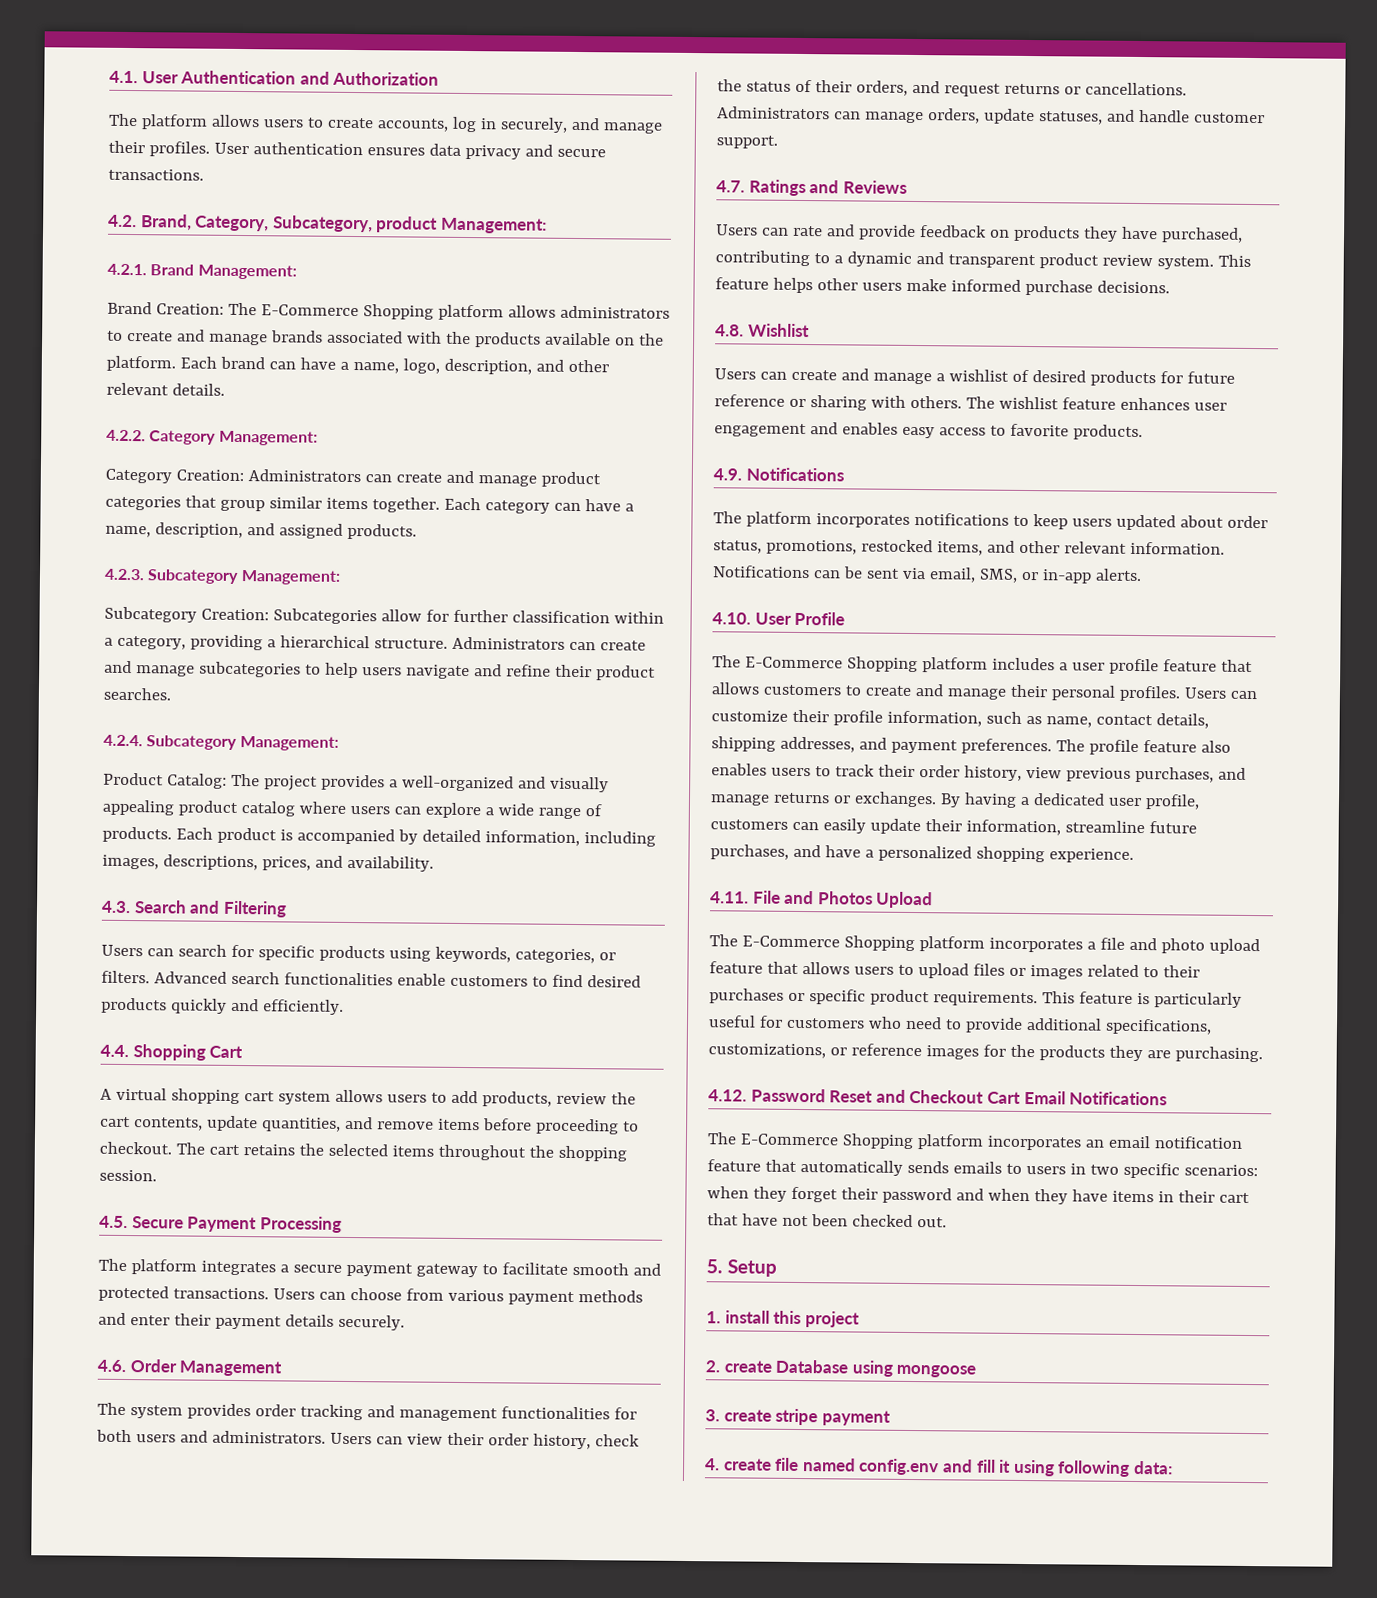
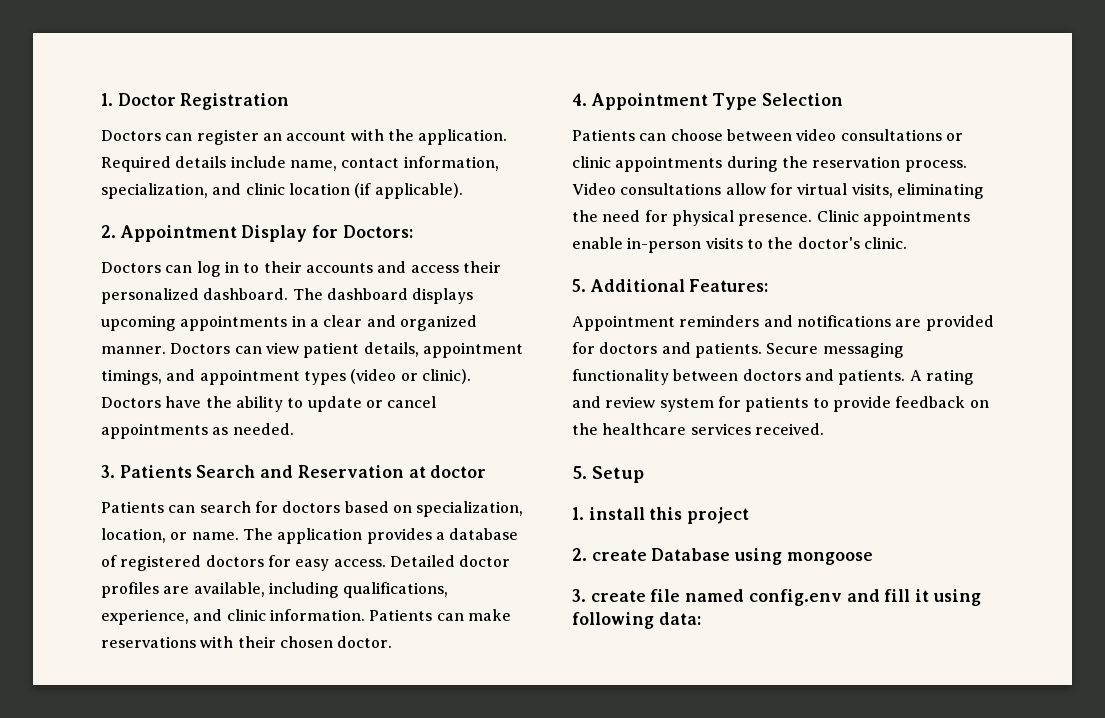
[109,70,440,86] [108,113,663,134] [108,140,606,160] [108,168,204,181] [108,214,547,234] [107,263,297,280] [107,301,670,321] [107,329,664,348] [106,355,609,375] [106,382,225,396] [106,429,318,446] [105,468,601,488] [105,495,634,514] [105,522,417,540] [104,568,341,585] [104,606,664,625] [104,634,646,651] [104,660,656,681] [103,687,171,701] [103,734,339,751] [103,772,609,793] [102,799,602,820] [102,826,656,847] [102,854,434,872] [101,900,287,918] [101,944,616,964] [101,970,641,988] [101,997,344,1015] [100,1044,244,1061] [100,1087,636,1107] [100,1115,639,1135] [99,1141,627,1162] [99,1169,157,1182] [99,1215,342,1233] [98,1258,661,1278] [98,1285,643,1306] [98,1312,405,1331] [97,1359,283,1377] [97,1402,637,1422] [96,1429,640,1450] [717,79,1187,97] [717,106,1265,125] [716,135,778,149] [716,179,907,197] [716,224,1243,243] [715,250,1251,270] [715,277,1170,296] [715,323,810,338] [714,368,1235,387] [714,394,1227,411] [714,422,1143,441] [713,467,844,482] [713,511,1268,531] [713,539,1225,556] [712,565,1142,584] [712,611,846,626] [712,655,1253,675] [711,682,1257,702] [711,709,1209,729] [711,736,1231,756] [711,763,1246,783] [710,791,1200,810] [710,818,1197,836] [710,844,1134,863] [710,890,934,909] [709,934,1260,955] [709,961,1200,980] [709,988,1242,1008] [708,1015,1212,1035] [708,1043,1263,1063] [708,1088,1168,1106] [707,1132,1243,1151] [707,1159,1258,1179] [707,1186,1250,1205] [707,1213,947,1228] 4.1. User Authentication and Authorization // The platform allows users to create accounts, log in securely, and manage their profiles. User authentication ensures data privacy and secure transactions. // 4.2. Brand, Category, Subcategory, product Management: // 4.2.1. Brand Management: // Brand Creation: The E-Commerce Shopping platform allows administrators to create and manage brands associated with the products available on the platform. Each brand can have a name, logo, description, and other relevant details. // 4.2.2. Category Management: // Category Creation: Administrators can create and manage product categories that group similar items together. Each category can have a name, description, and assigned products. // 4.2.3. Subcategory Management: // Subcategory Creation: Subcategories allow for further classification within a category, providing a hierarchical structure. Administrators can create and manage subcategories to help users navigate and refine their product searches. // 4.2.4. Subcategory Management: // Product Catalog: The project provides a well-organized and visually appealing product catalog where users can explore a wide range of products. Each product is accompanied by detailed information, including images, descriptions, prices, and availability. // 4.3. Search and Filtering // Users can search for specific products using keywords, categories, or filters. Advanced search functionalities enable customers to find desired products quickly and efficiently. // 4.4. Shopping Cart // A virtual shopping cart system allows users to add products, review the cart contents, update quantities, and remove items before proceeding to checkout. The cart retains the selected items throughout the shopping session. // 4.5. Secure Payment Processing // The platform integrates a secure payment gateway to facilitate smooth and protected transactions. Users can choose from various payment methods and enter their payment details securely. // 4.6. Order Management // The system provides order tracking and management functionalities for both users and administrators. Users can view their order history, check the status of their orders, and request returns or cancellations. Administrators can manage orders, update statuses, and handle customer support. // 4.7. Ratings and Reviews // Users can rate and provide feedback on products they have purchased, contributing to a dynamic and transparent product review system. This feature helps other users make informed purchase decisions. // 4.8. Wishlist // Users can create and manage a wishlist of desired products for future reference or sharing with others. The wishlist feature enhances user engagement and enables easy access to favorite products. // 4.9. Notifications // The platform incorporates notifications to keep users updated about order status, promotions, restocked items, and other relevant information. Notifications can be sent via email, SMS, or in-app alerts. // 4.10. User Profile // The E-Commerce Shopping platform includes a user profile feature that allows customers to create and manage their personal profiles. Users can customize their profile information, such as name, contact details, shipping addresses, and payment preferences. The profile feature also enables users to track their order history, view previous purchases, and manage returns or exchanges. By having a dedicated user profile, customers can easily update their information, streamline future purchases, and have a personalized shopping experience. // 4.11. File and Photos Upload // The E-Commerce Shopping platform incorporates a file and photo upload feature that allows users to upload files or images related to their purchases or specific product requirements. This feature is particularly useful for customers who need to provide additional specifications, customizations, or reference images for the products they are purchasing. // 4.12. Password Reset and Checkout Cart Email Notifications // The E-Commerce Shopping platform incorporates an email notification feature that automatically sends emails to users in two specific scenarios: when they forget their password and when they have items in their cart that have not been checked out. -> [101,93,290,110] [101,129,508,145] [101,156,499,172] [101,183,463,199] [101,225,413,242] [101,261,501,277] [101,288,474,304] [101,315,477,331] [101,342,523,358] [101,369,471,385] [101,396,437,412] [101,423,294,439] [101,465,487,478] [101,501,524,517] [101,528,519,544] [101,555,511,571] [101,582,449,598] [101,609,511,625] [101,636,393,648] [572,93,844,110] [572,129,963,141] [572,156,967,172] [572,183,984,199] [572,210,970,226] [572,237,907,253] [572,279,769,292] [572,315,994,331] [572,342,904,358] [572,369,974,385] [572,396,989,412] [572,423,824,435] 1. Doctor Registration // Doctors can register an account with the application. Required details include name, contact information, specialization, and clinic location (if applicable). // 2. Appointment Display for Doctors: // Doctors can log in to their accounts and access their personalized dashboard. The dashboard displays upcoming appointments in a clear and organized manner. Doctors can view patient details, appointment timings, and appointment types (video or clinic). Doctors have the ability to update or cancel appointments as needed. // 3. Patients Search and Reservation at doctor // Patients can search for doctors based on specialization, location, or name. The application provides a database of registered doctors for easy access. Detailed doctor profiles are available, including qualifications, experience, and clinic information. Patients can make reservations with their chosen doctor. // 4. Appointment Type Selection // Patients can choose between video consultations or clinic appointments during the reservation process. Video consultations allow for virtual visits, eliminating the need for physical presence. Clinic appointments enable in-person visits to the doctor's clinic. // 5. Additional Features: // Appointment reminders and notifications are provided for doctors and patients. Secure messaging functionality between doctors and patients. A rating and review system for patients to provide feedback on the healthcare services received.
[775,1408,891,1426] [705,1458,772,1471] stripe payment // 4. create -> (646, 596) none

